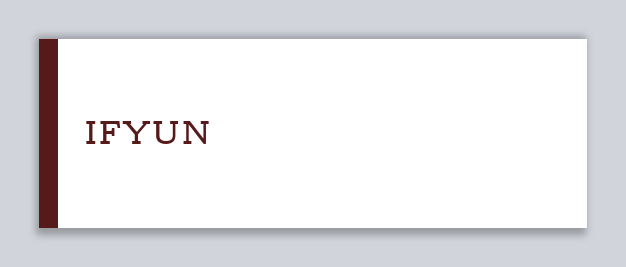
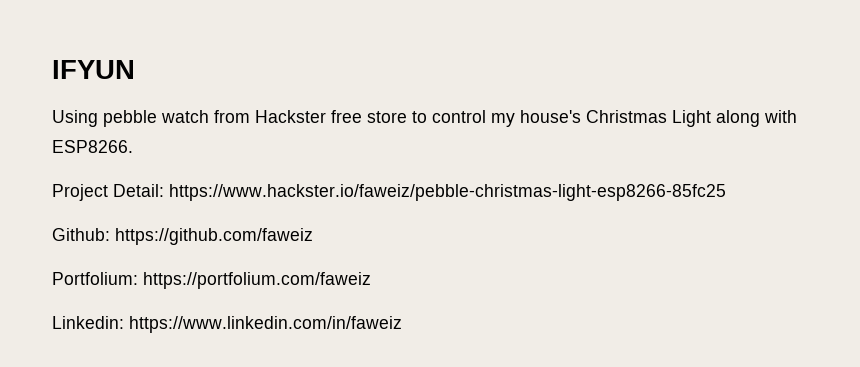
(211, 132) none -> [52,110,797,127] [52,140,133,153] [52,184,726,201] [52,228,313,245] [52,272,371,289] [52,316,402,333] // Using pebble watch from Hackster free store to control my house's Christmas Light along with ESP8266. // Project Detail: https://www.hackster.io/faweiz/pebble-christmas-light-esp8266-85fc25 // Github: https://github.com/faweiz // Portfolium: https://portfolium.com/faweiz // Linkedin: https://www.linkedin.com/in/faweiz

